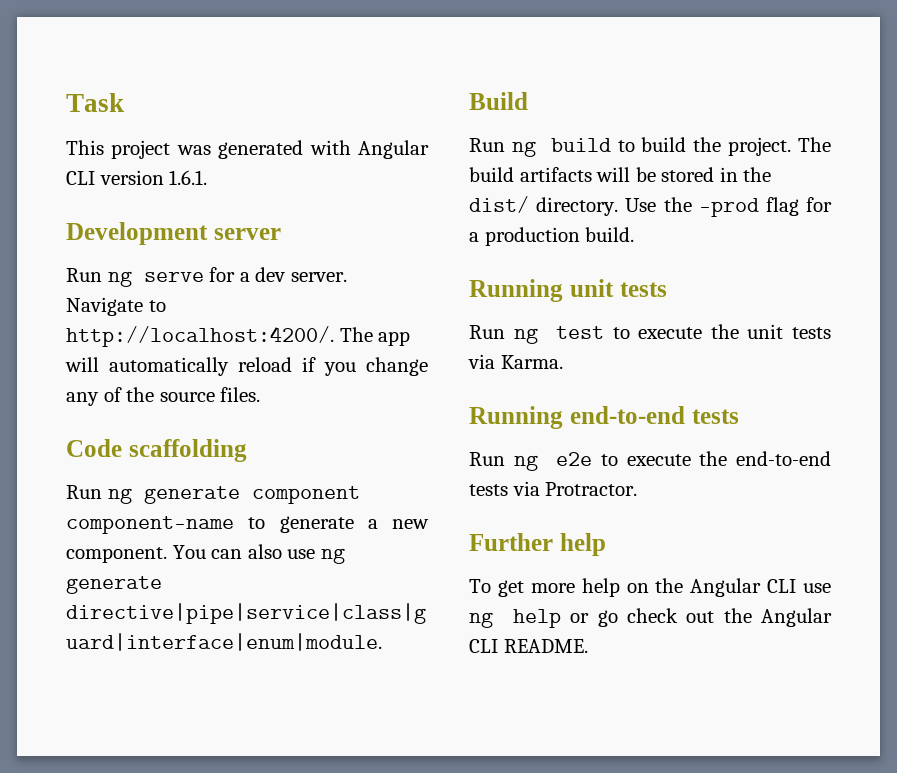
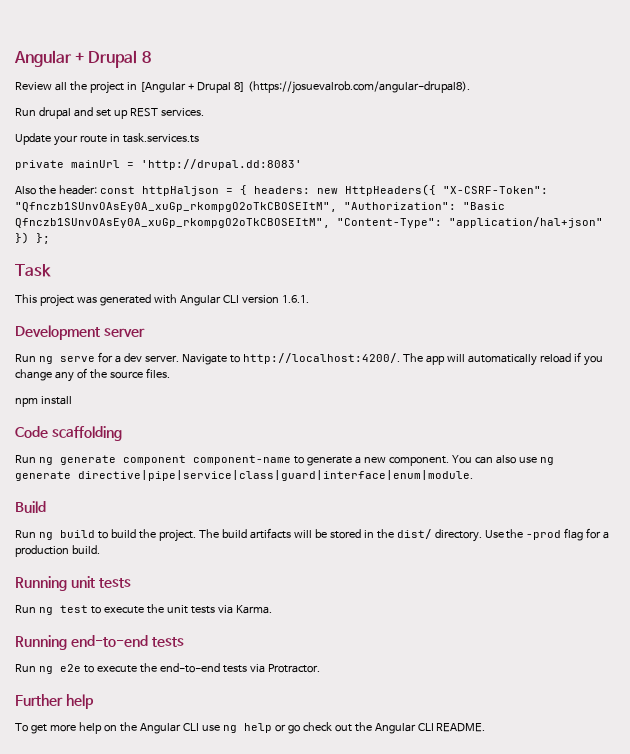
(66, 102) none -> [14,50,151,68] [15,81,470,94] [15,107,204,119] [15,133,199,146] [15,159,302,170] [15,184,548,196] [15,202,505,212] [15,217,603,228] [15,232,50,244] Angular + Drupal 8 // Review all the project in [Angular + Drupal 8] (https://josuevalrob.com/angular-drupal8). // Run drupal and set up REST services. // Update your route in task.services.ts // private mainUrl = 'http://drupal.dd:8083' // Also the header: const httpHaljson = { headers: new HttpHeaders({ "X-CSRF-Token": "Qfnczb1SUnvOAsEy0A_xuGp_rkompgO2oTkCBOSEItM", "Authorization": "Basic Qfnczb1SUnvOAsEy0A_xuGp_rkompgO2oTkCBOSEItM", "Content-Type": "application/hal+json" }) }; //
(261, 394) none -> [15,396,72,407] // npm install

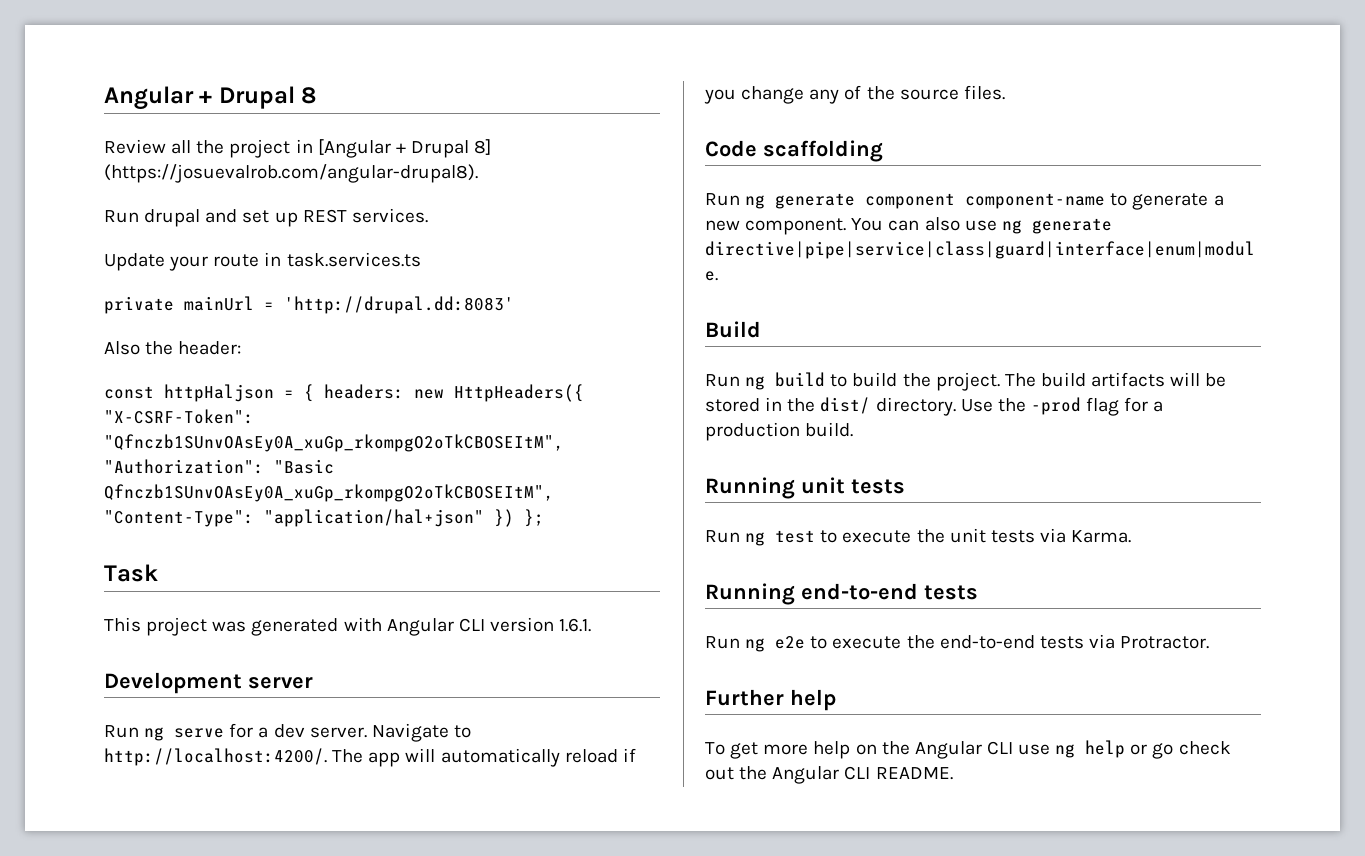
(97, 190) none -> (242, 348) //
[15,396,72,407] // npm install -> (1005, 92) none

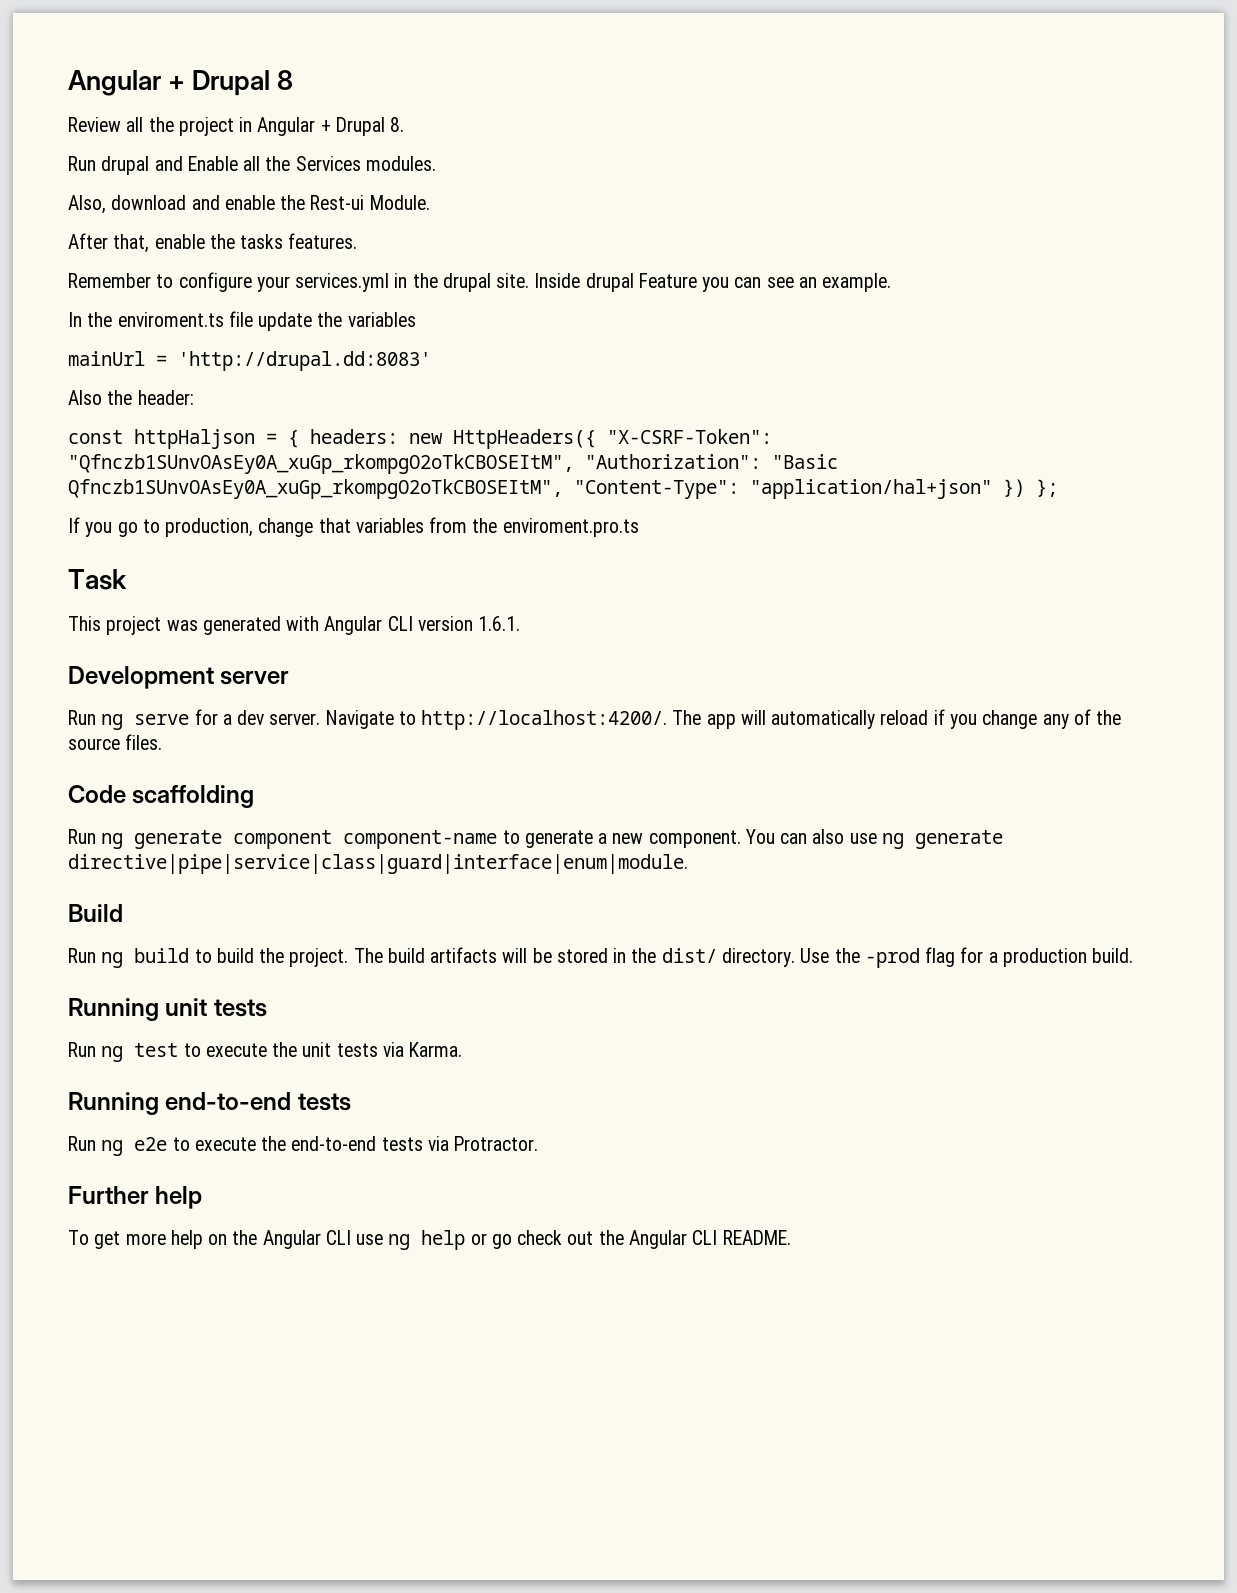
[317,139,492,158] [104,164,478,183] [Angular + Drupal 8] (https://josuevalrob.com/angular-drupal8). -> [257,117,405,136] Angular + Drupal 8.
[242,208,428,227] [104,252,421,271] [104,296,174,314] set up REST services. // Update your route in task.services.ts // private -> [187,156,436,171] [68,195,430,214] [68,233,358,253] [68,272,892,292] [68,311,416,331] Enable all the Services modules. // Also, download and enable the Rest-ui Module. // After that, enable the tasks features. // Remember to configure your services.yml in the drupal site. Inside drupal Feature you can see an example. // In the enviroment.ts file update the variables //
(544, 518) none -> [68,517,639,537] // If you go to production, change that variables from the enviroment.pro.ts

